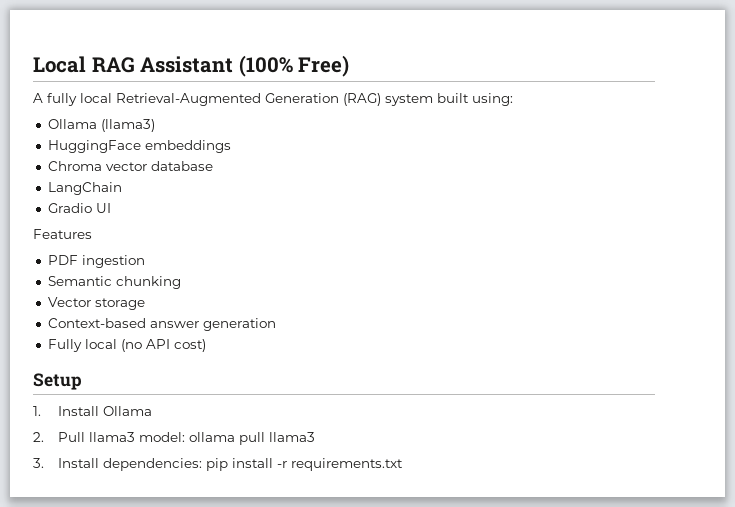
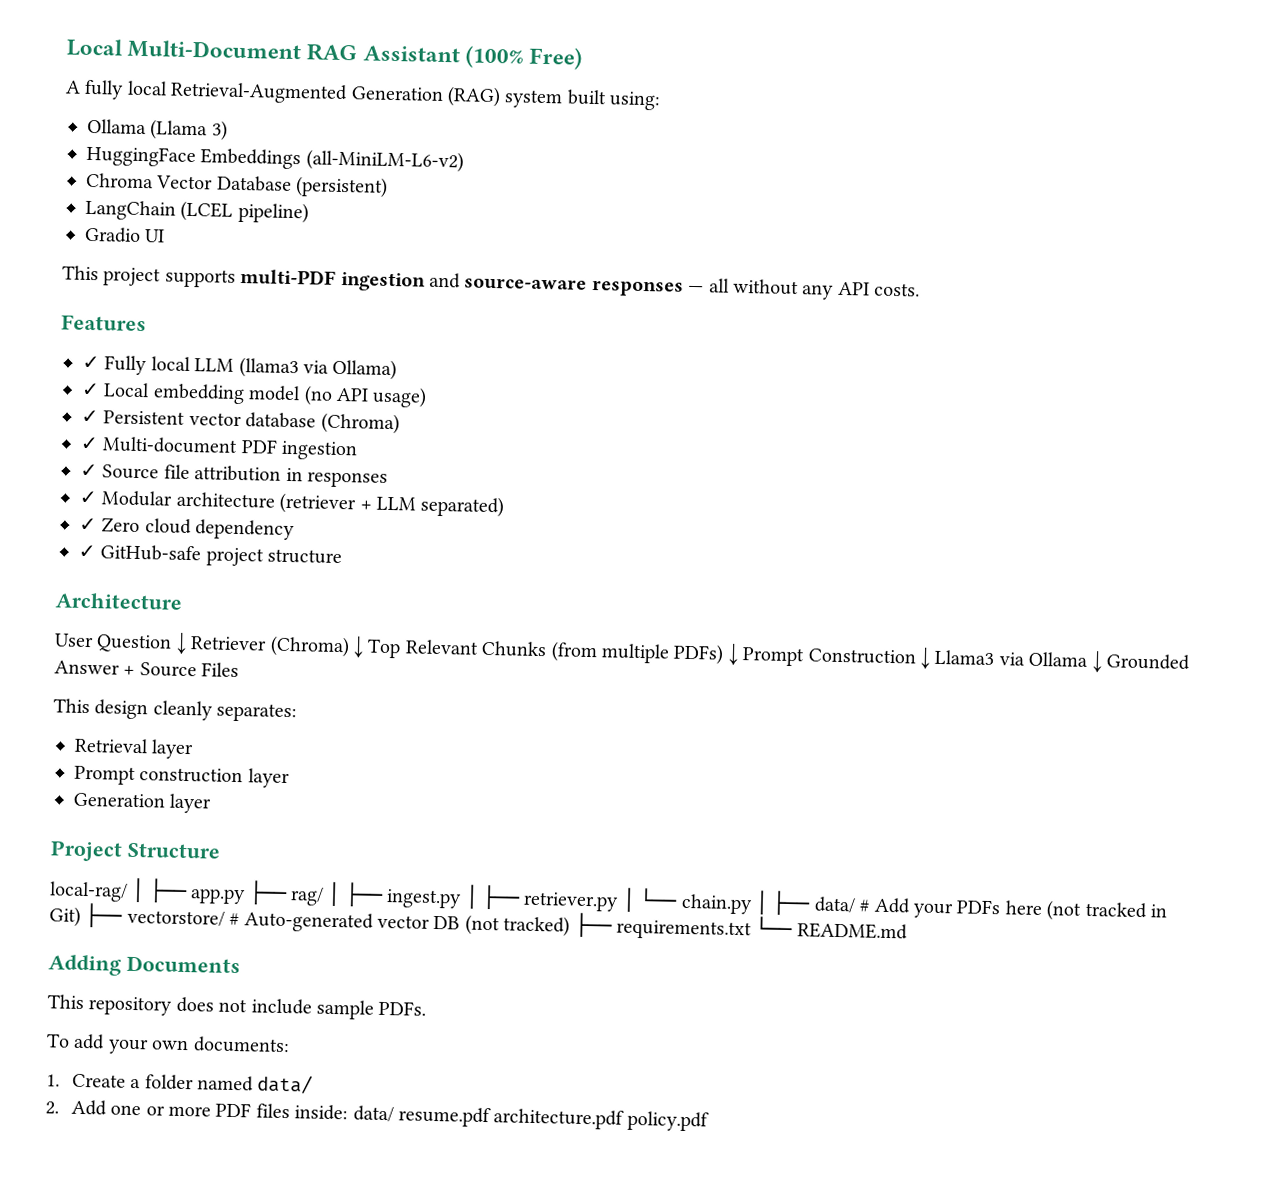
[33,56,86,73] Local -> [66,38,302,61] Local Multi-Document
[100,119,155,132] (llama3) -> [150,119,228,141] (Llama 3)
[144,140,231,153] embeddings -> [200,148,464,173] Embeddings (all-MiniLM-L6-v2)
[105,161,213,171] vector database -> [156,175,389,198] Vector Database (persistent)
(122, 188) none -> [180,200,309,224] (LCEL pipeline)
[33,229,92,239] [47,255,145,268] [47,276,181,289] [47,297,145,310] [47,318,276,331] [47,339,206,352] [33,373,82,390] [33,406,153,416] [33,432,316,445] [33,458,404,471] Features // PDF ingestion // Semantic chunking // Vector storage // Context-based answer generation // Fully local (no API cost) // Setup // 1. Install Ollama // 2. Pull llama3 model: ollama pull llama3 // 3. Install dependencies: pip install -r requirements.txt -> [62,265,921,300] [61,314,146,332] [82,355,398,381] [81,382,428,408] [81,409,400,435] [80,436,359,461] [80,463,388,488] [79,490,505,518] [79,517,296,541] [78,544,343,567] [55,592,182,610] [54,632,1190,673] [54,660,240,678] [53,698,298,723] [74,737,195,760] [74,765,290,789] [73,792,212,814] [50,840,220,862] [49,877,1167,921] [49,903,908,941] [48,954,240,976] [47,994,427,1020] [46,1033,290,1055] [46,1073,314,1094] [45,1099,709,1132] This project supports multi-PDF ingestion and source-aware responses — all without any API costs. // Features // ✓ Fully local LLM (llama3 via Ollama) // ✓ Local embedding model (no API usage) // ✓ Persistent vector database (Chroma) // ✓ Multi-document PDF ingestion // ✓ Source file attribution in responses // ✓ Modular architecture (retriever + LLM separated) // ✓ Zero cloud dependency // ✓ GitHub-safe project structure // Architecture // User Question ↓ Retriever (Chroma) ↓ Top Relevant Chunks (from multiple PDFs) ↓ Prompt Construction ↓ Llama3 via Ollama ↓ Grounded Answer + Source Files // This design cleanly separates: // Retrieval layer // Prompt construction layer // Generation layer // Project Structure // local-rag/ │ ├── app.py ├── rag/ │ ├── ingest.py │ ├── retriever.py │ └── chain.py │ ├── data/ # Add your PDFs here (not tracked in Git) ├── vectorstore/ # Auto-generated vector DB (not tracked) ├── requirements.txt └── README.md // Adding Documents // This repository does not include sample PDFs. // To add your own documents: // 1. Create a folder named data/ // 2. Add one or more PDF files inside: data/ resume.pdf architecture.pdf policy.pdf

